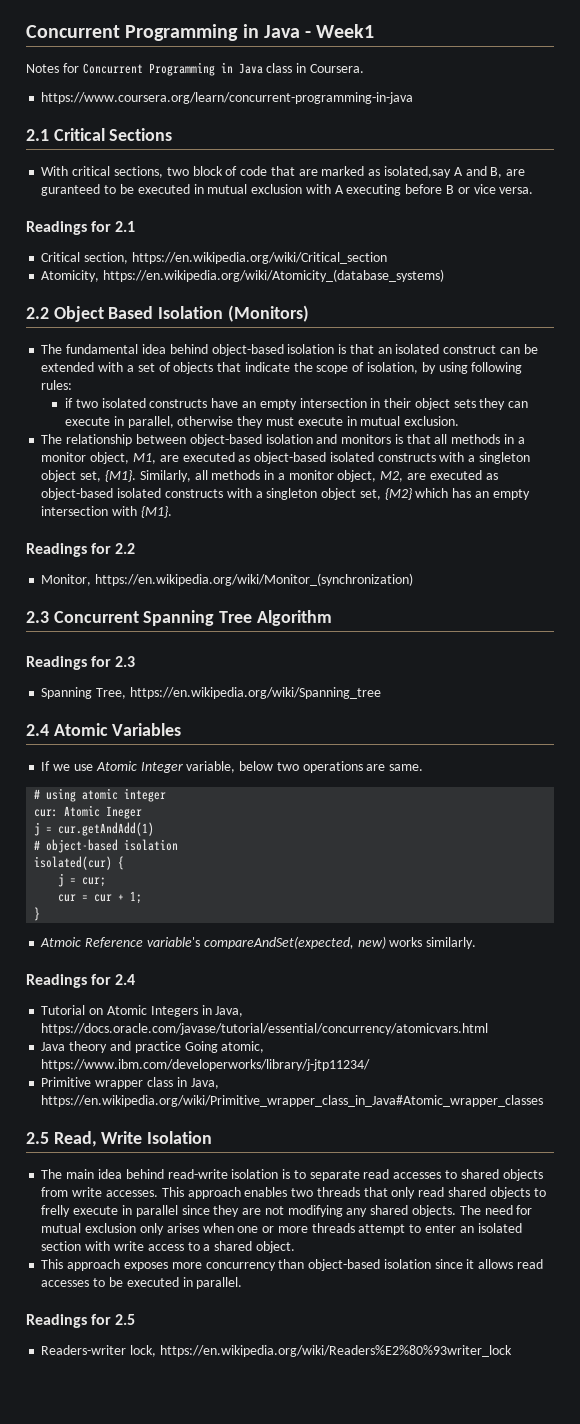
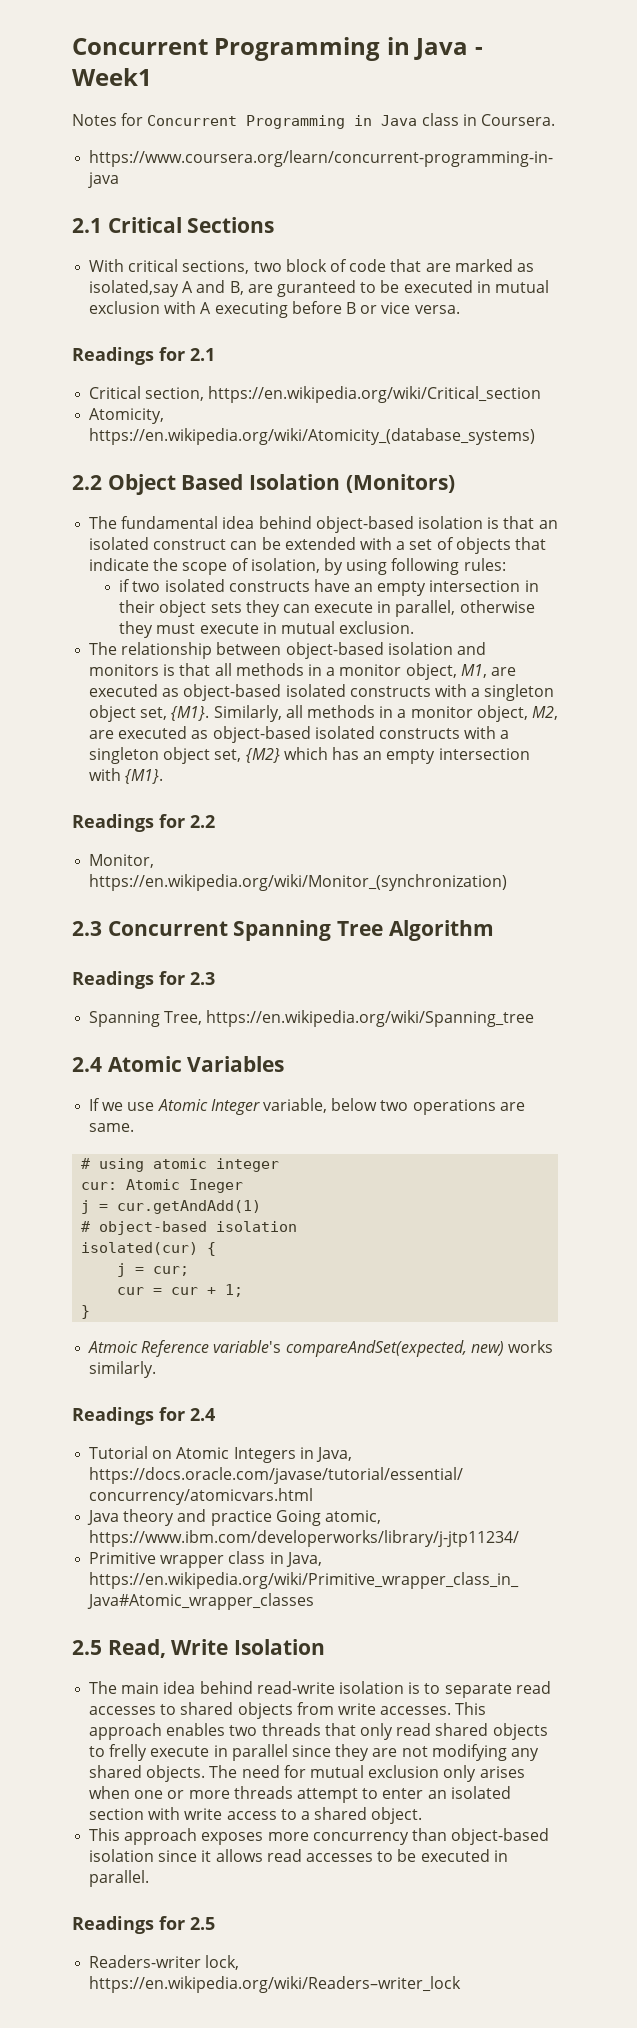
[159,1345,512,1357] https://en.wikipedia.org/wiki/Readers%E2%80%93writer_lock -> [89,1976,462,1993] https://en.wikipedia.org/wiki/Readers–writer_lock

